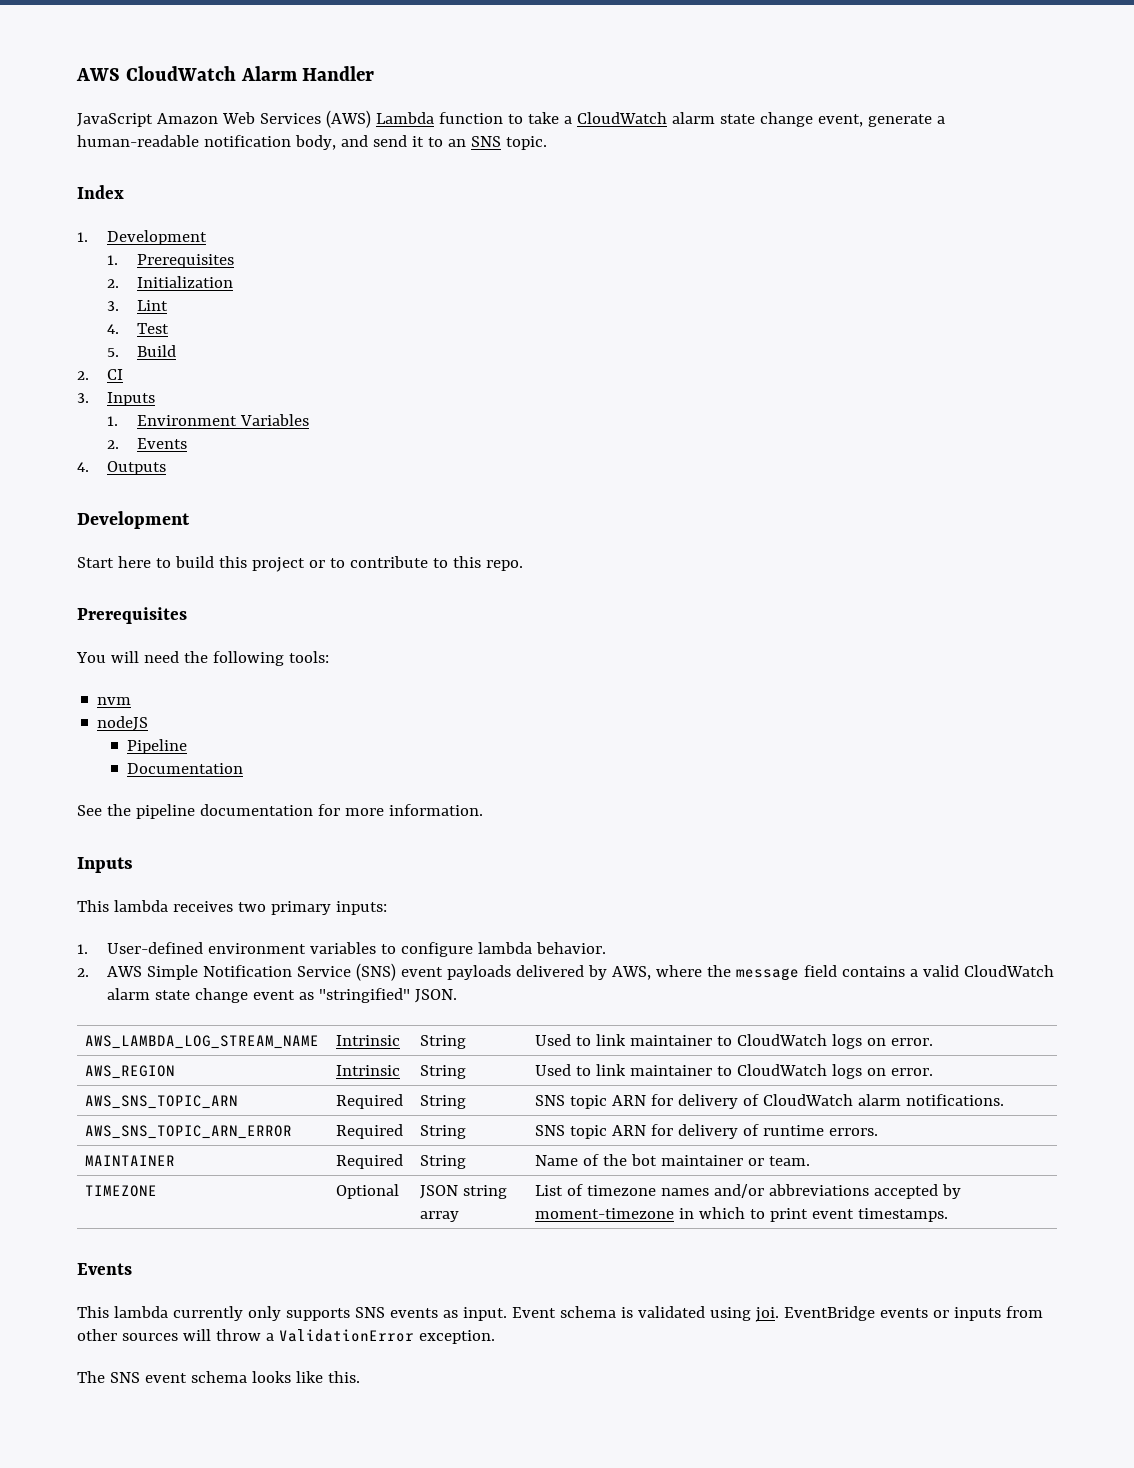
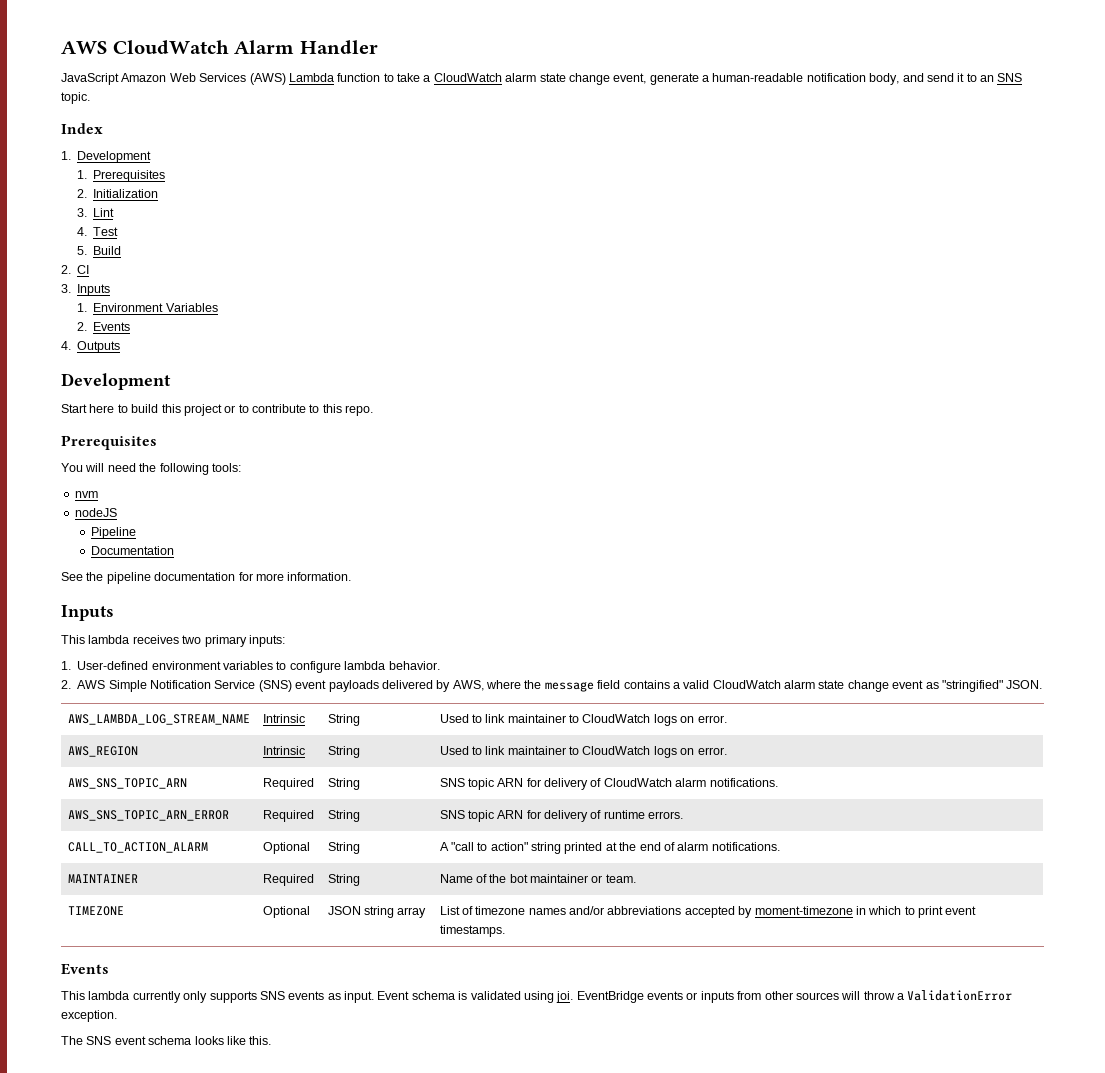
(879, 1132) none -> [67,842,208,853] [262,842,310,854] [327,842,360,854] [439,842,780,854] // CALL_TO_ACTION_ALARM | Optional | String | A "call to action" string printed at the end of alarm notifications.

